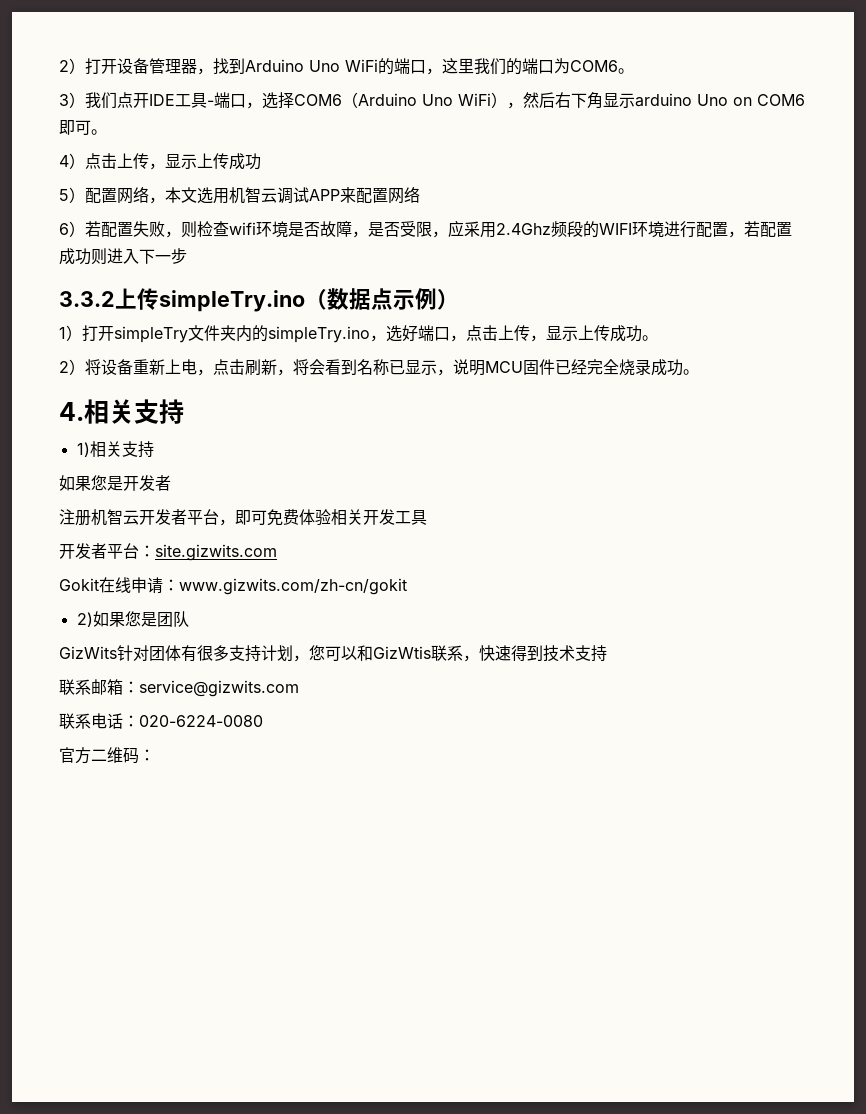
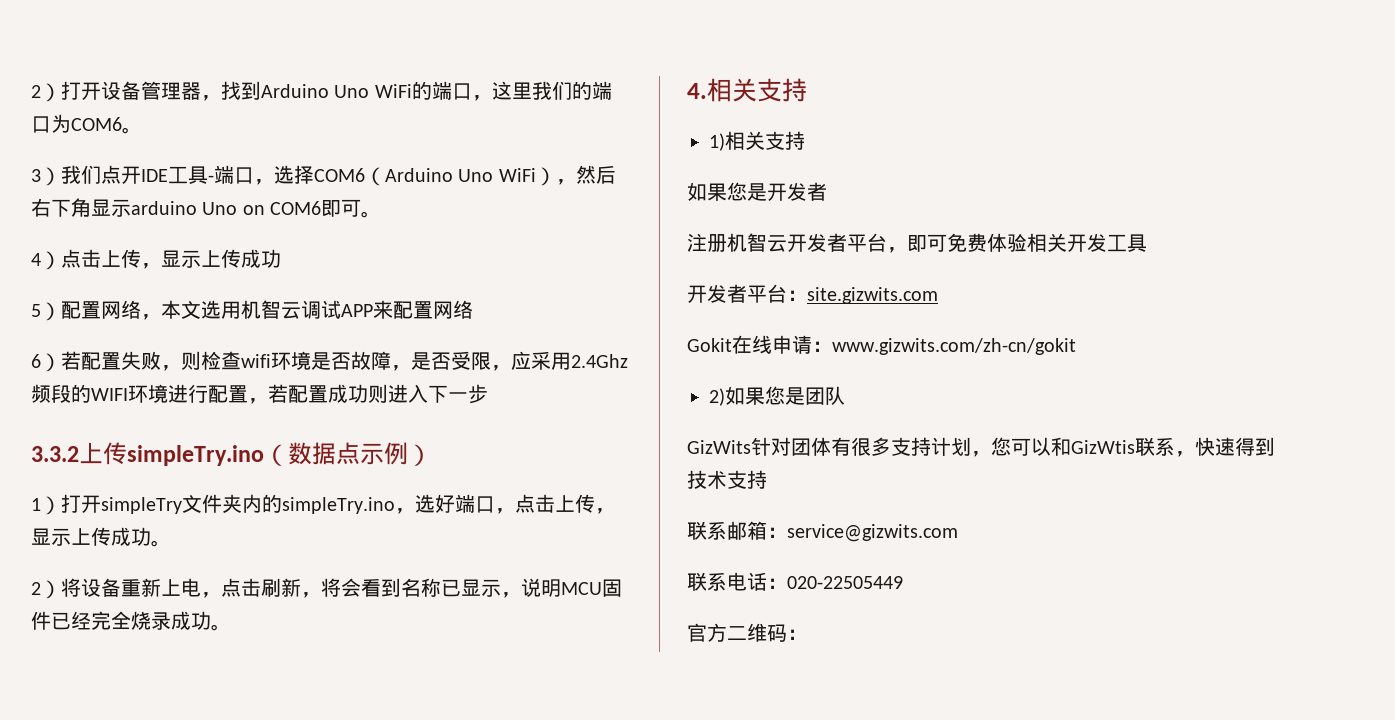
[139,715,263,727] 020-6224-0080 -> [787,576,903,589] 020-22505449

